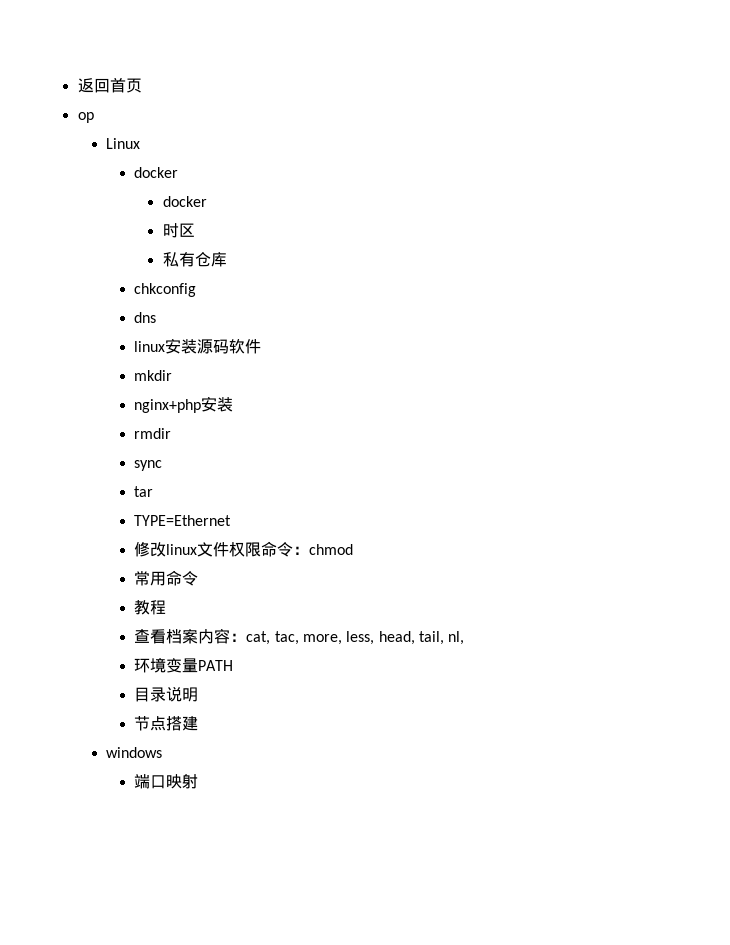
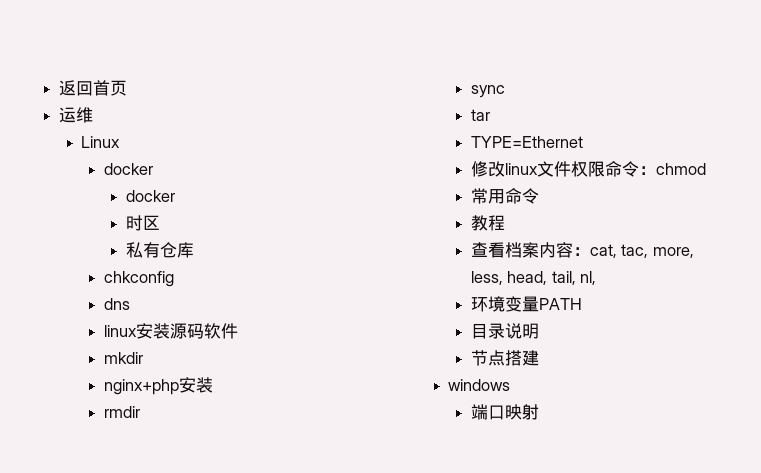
[77,112,94,123] op -> [59,107,94,123] 运维

